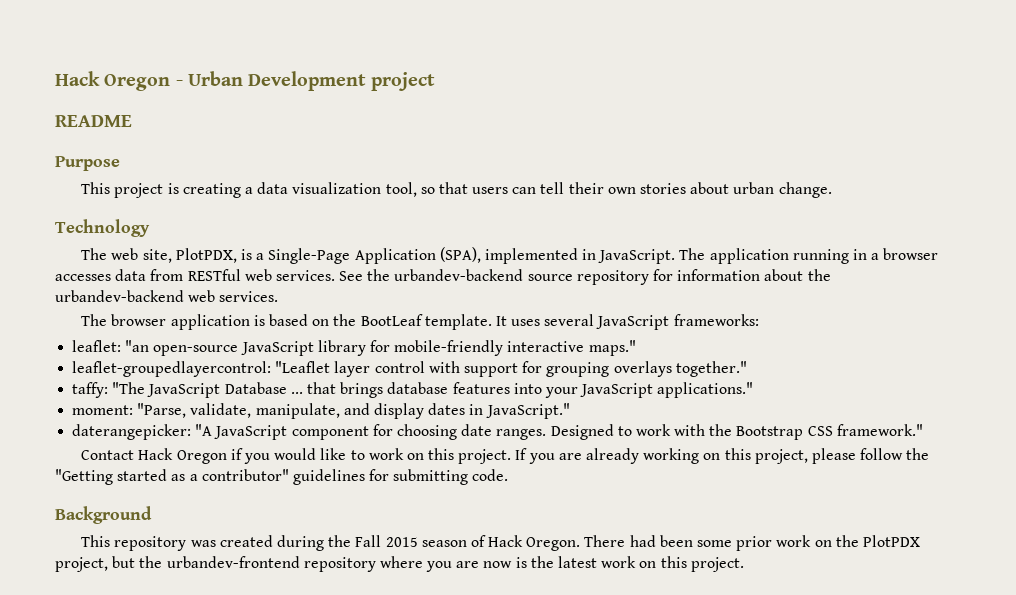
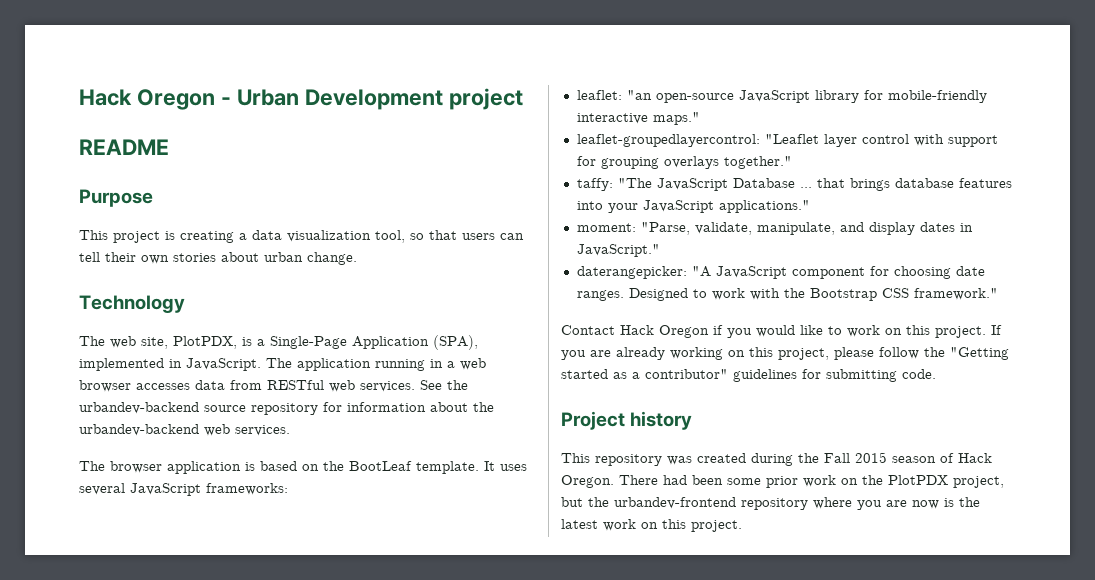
(880, 256) none -> [460,358,486,370] web
[55,506,152,524] Background -> [561,411,693,430] Project history

